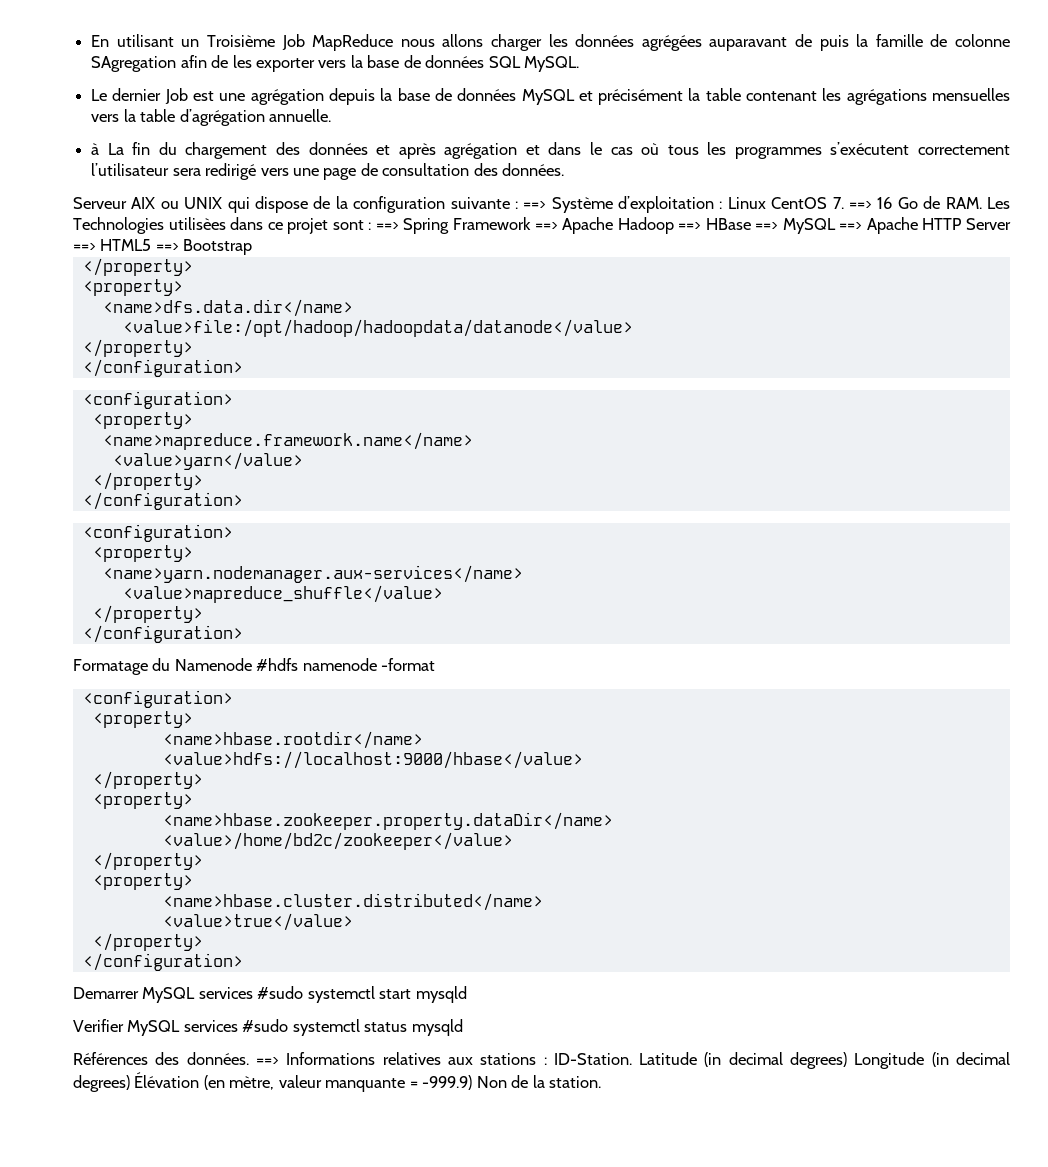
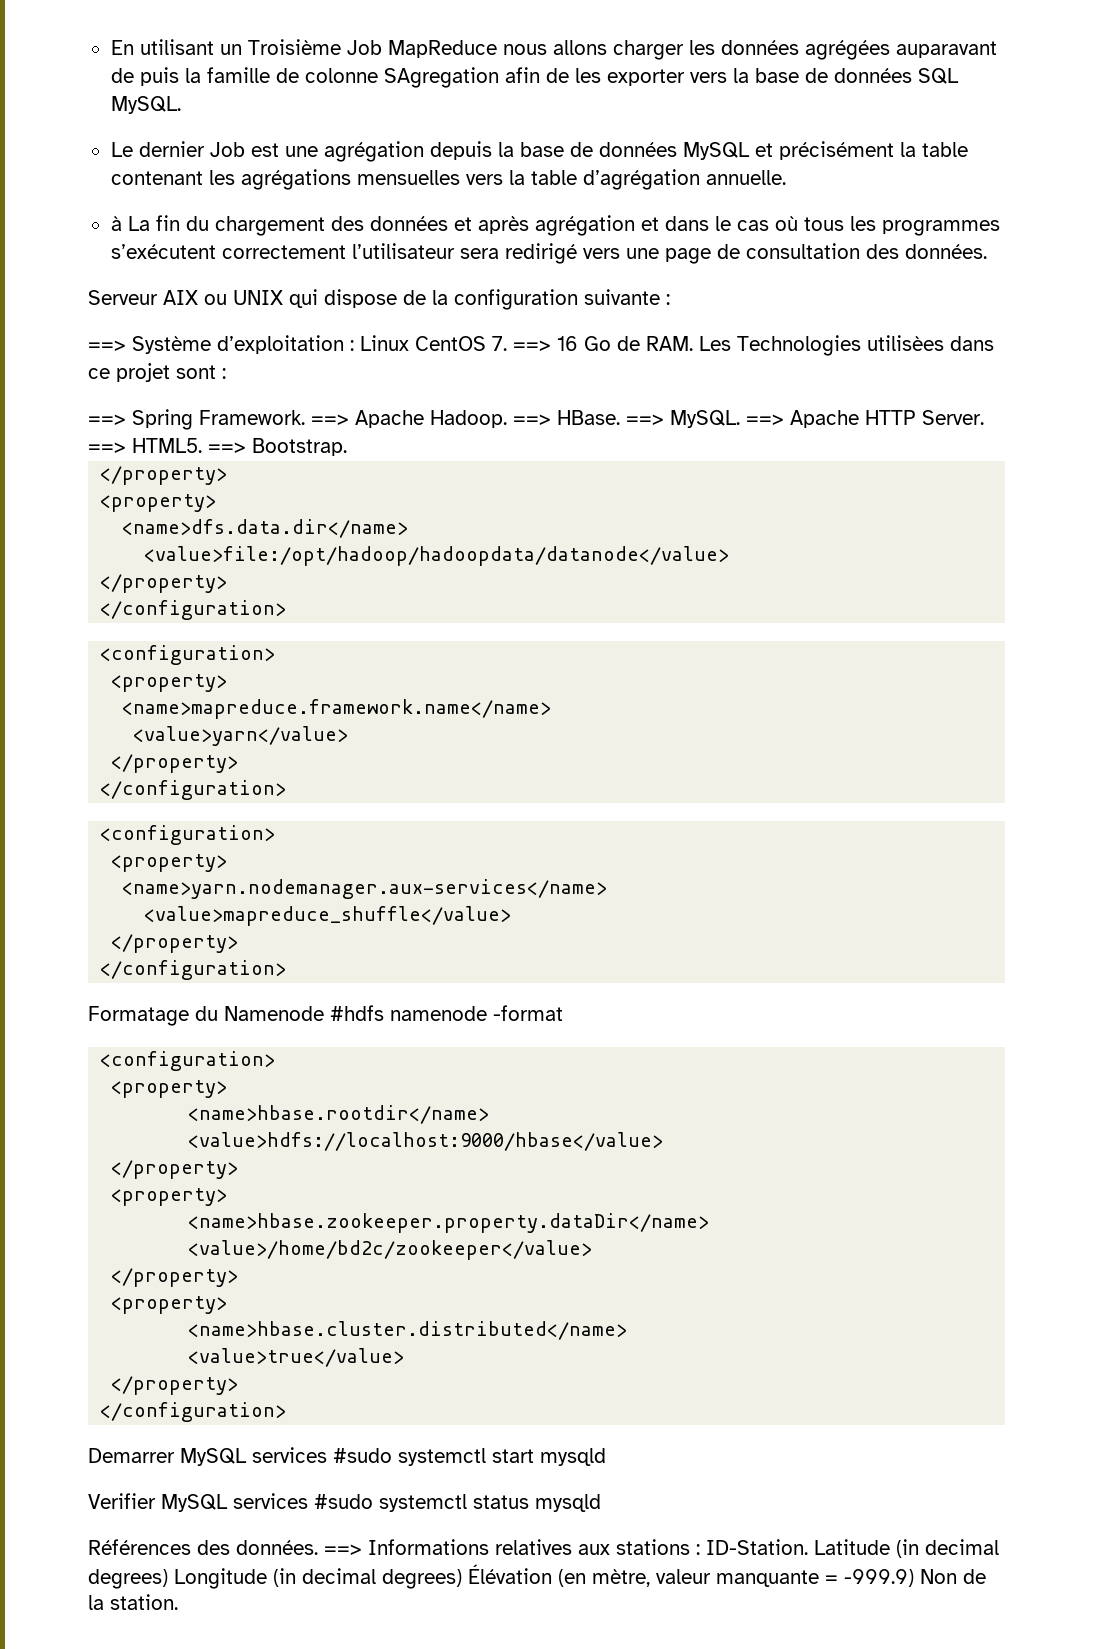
(518, 205) none -> (670, 299) //
(372, 226) none -> (226, 373) //
[452,217,1011,234] [73,239,253,255] Framework ==> Apache Hadoop ==> HBase ==> MySQL ==> Apache HTTP Server ==> HTML5 ==> Bootstrap -> [199,410,984,428] [88,438,347,456] Framework. ==> Apache Hadoop. ==> HBase. ==> MySQL. ==> Apache HTTP Server. ==> HTML5. ==> Bootstrap.

